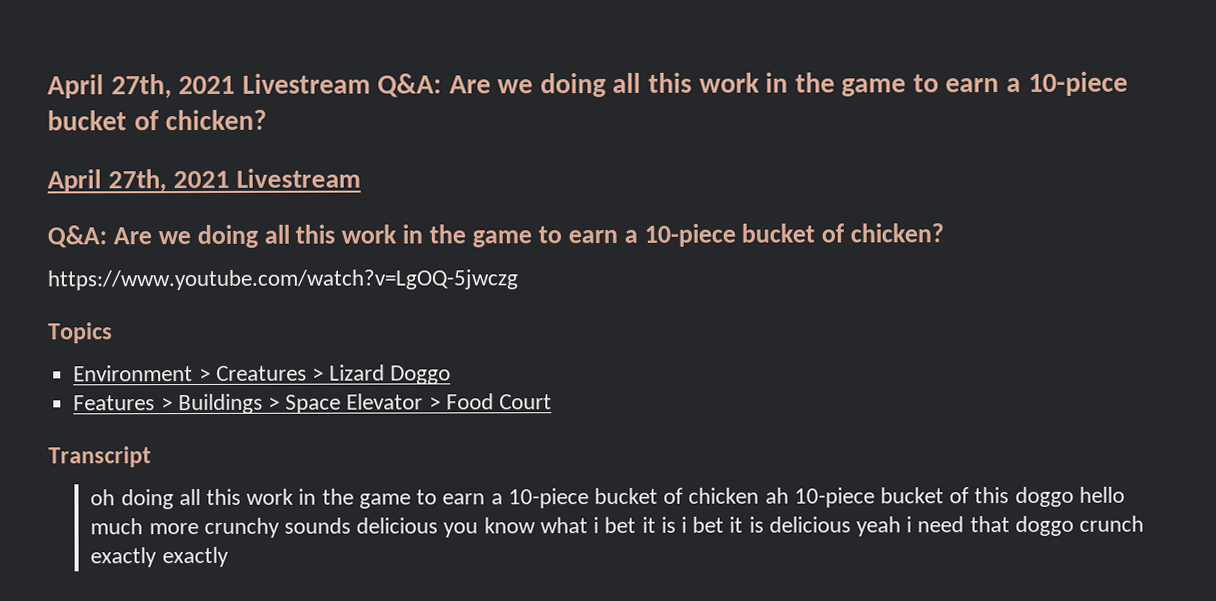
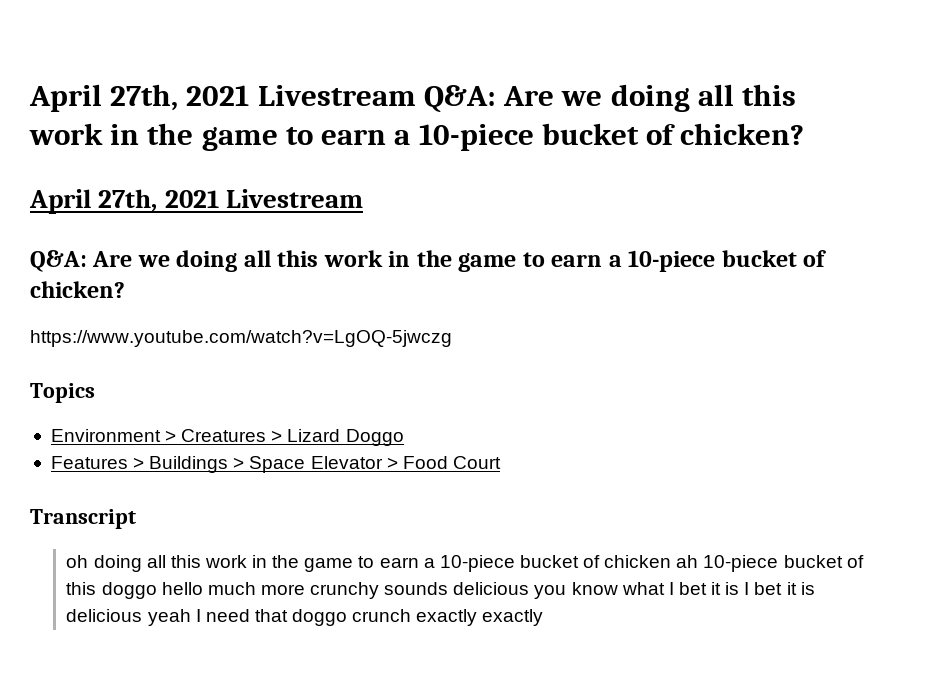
[593,516,687,534] i bet it is i -> [668,582,750,595] I bet it is I
[906,516,913,533] i -> [195,609,201,622] I

